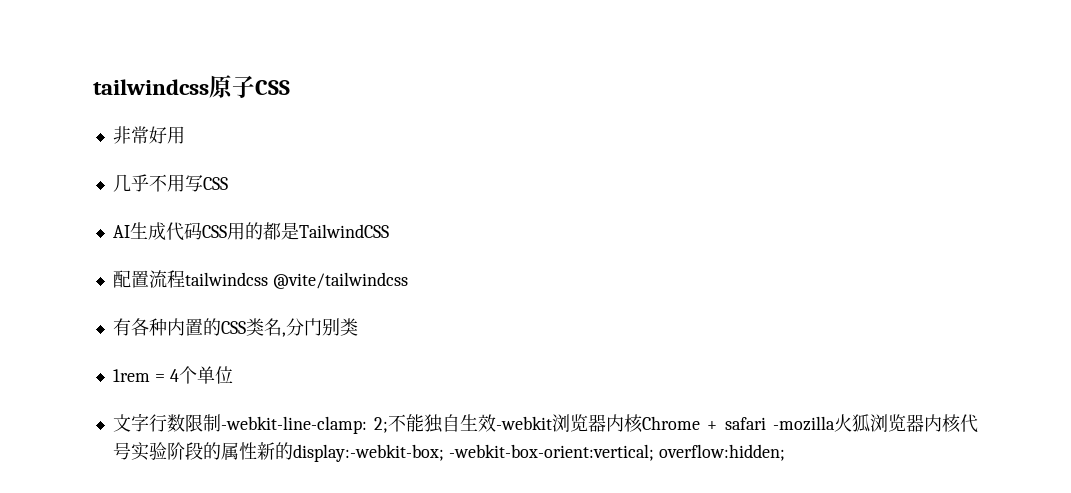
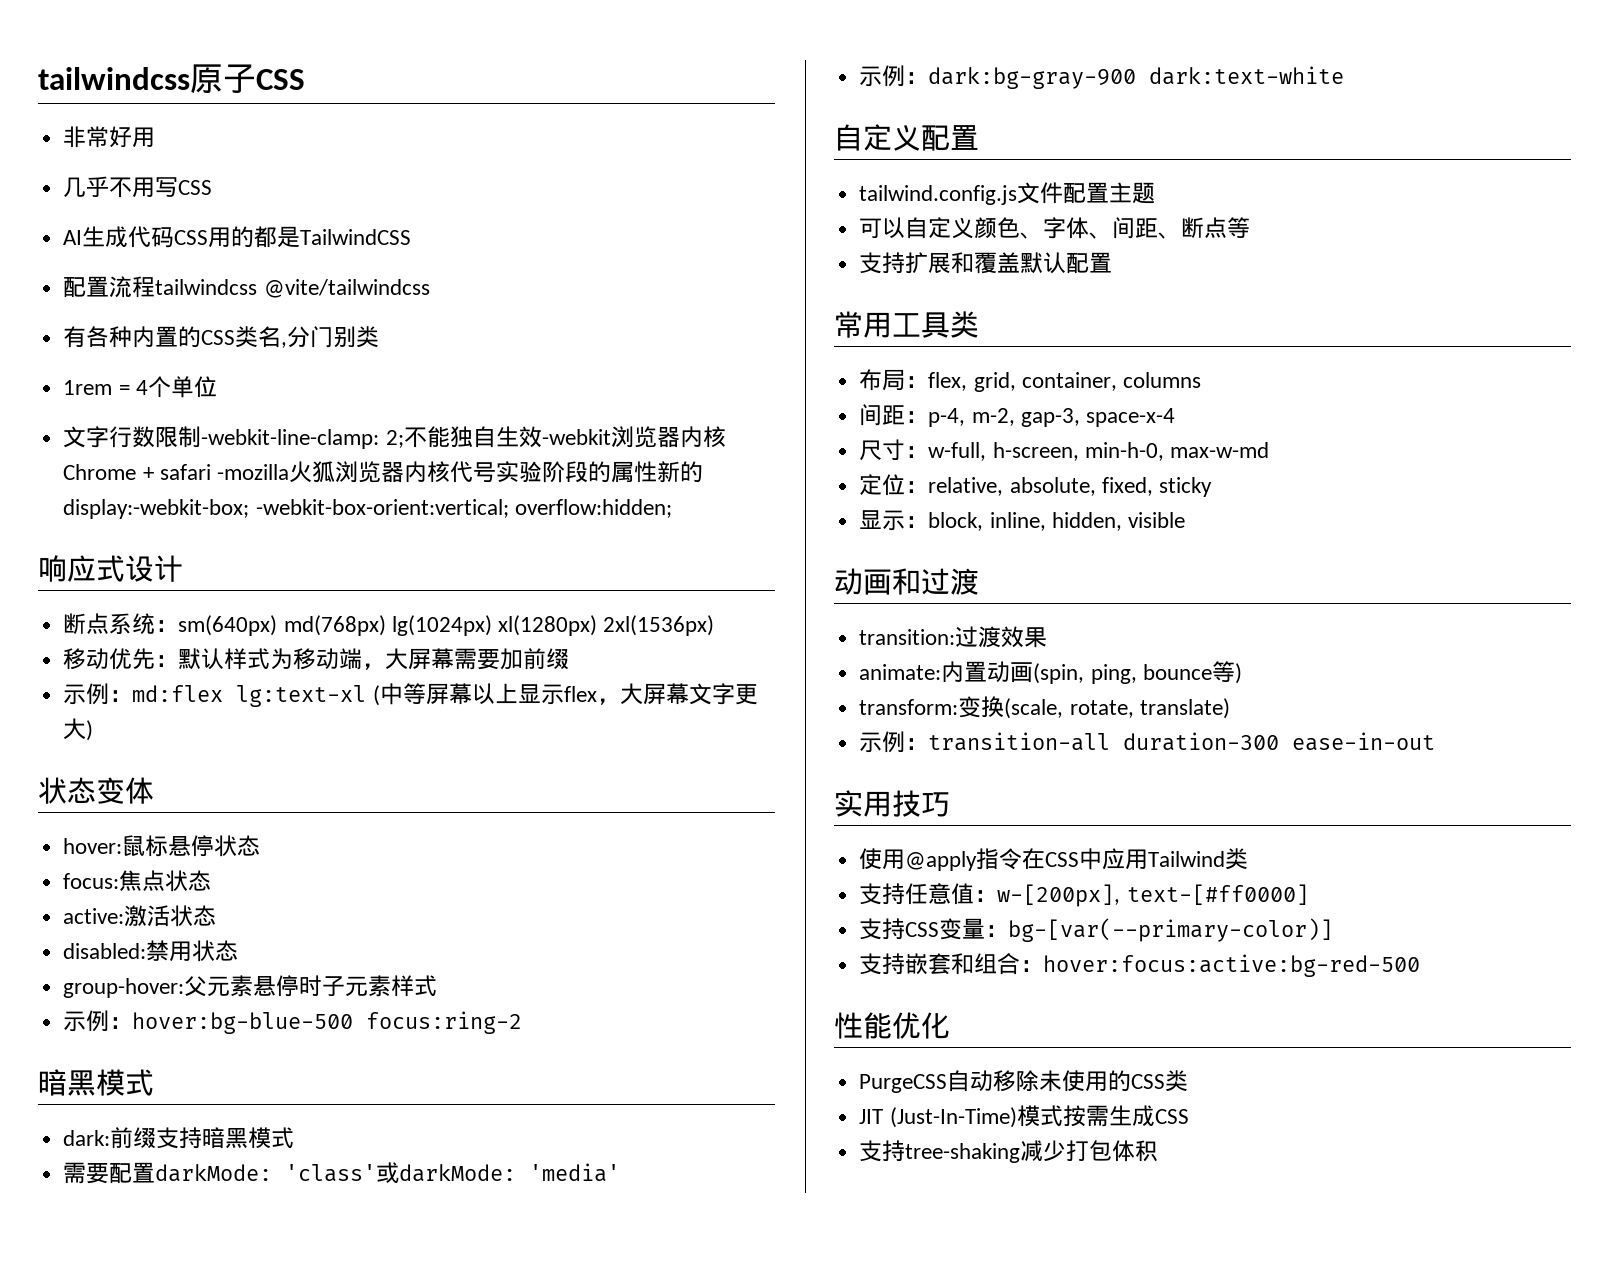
(785, 452) none -> [38,555,183,582] [63,613,715,636] [63,648,570,670] [63,683,758,707] [63,718,94,741] [38,777,154,804] [63,835,261,857] [63,870,212,892] [63,905,217,927] [63,940,239,962] [63,975,438,998] [63,1010,523,1034] [38,1069,154,1096] [63,1127,295,1149] [63,1162,621,1184] [859,65,1345,89] [834,124,979,151] [859,182,1156,205] [859,217,1251,239] [859,252,1113,274] [834,311,979,338] [859,369,1201,392] [859,404,1175,427] [859,439,1269,461] [859,474,1212,497] [859,510,1185,531] [834,568,979,595] [859,626,1048,648] [859,661,1242,684] [859,696,1230,719] [859,731,1436,753] [834,790,950,817] [859,848,1249,871] [859,883,1309,907] [859,918,1334,942] [859,953,1421,977] [834,1012,950,1039] [859,1070,1189,1093] [859,1105,1189,1128] [859,1140,1159,1163] // 响应式设计 // 断点系统：sm(640px) md(768px) lg(1024px) xl(1280px) 2xl(1536px) // 移动优先：默认样式为移动端，大屏幕需要加前缀 // 示例：md:flex lg:text-xl (中等屏幕以上显示flex，大屏幕文字更大) // 状态变体 // hover:鼠标悬停状态 // focus:焦点状态 // active:激活状态 // disabled:禁用状态 // group-hover:父元素悬停时子元素样式 // 示例：hover:bg-blue-500 focus:ring-2 // 暗黑模式 // dark:前缀支持暗黑模式 // 需要配置darkMode: 'class'或darkMode: 'media' // 示例：dark:bg-gray-900 dark:text-white // 自定义配置 // tailwind.config.js文件配置主题 // 可以自定义颜色、字体、间距、断点等 // 支持扩展和覆盖默认配置 // 常用工具类 // 布局：flex, grid, container, columns // 间距：p-4, m-2, gap-3, space-x-4 // 尺寸：w-full, h-screen, min-h-0, max-w-md // 定位：relative, absolute, fixed, sticky // 显示：block, inline, hidden, visible // 动画和过渡 // transition:过渡效果 // animate:内置动画(spin, ping, bounce等) // transform:变换(scale, rotate, translate) // 示例：transition-all duration-300 ease-in-out // 实用技巧 // 使用@apply指令在CSS中应用Tailwind类 // 支持任意值：w-[200px], text-[#ff0000] // 支持CSS变量：bg-[var(--primary-color)] // 支持嵌套和组合：hover:focus:active:bg-red-500 // 性能优化 // PurgeCSS自动移除未使用的CSS类 // JIT (Just-In-Time)模式按需生成CSS // 支持tree-shaking减少打包体积

